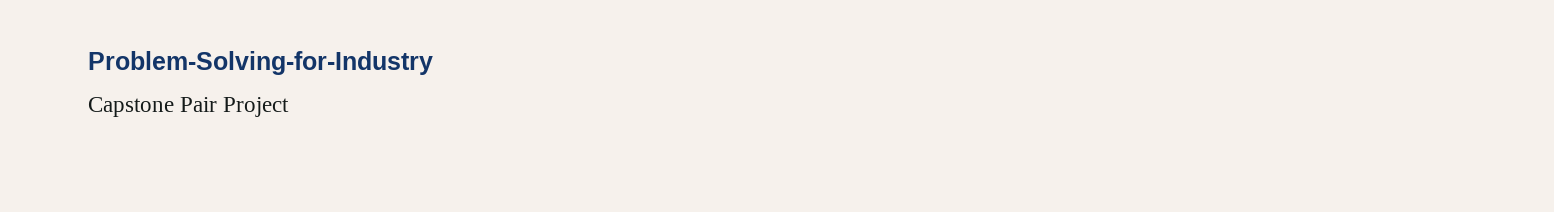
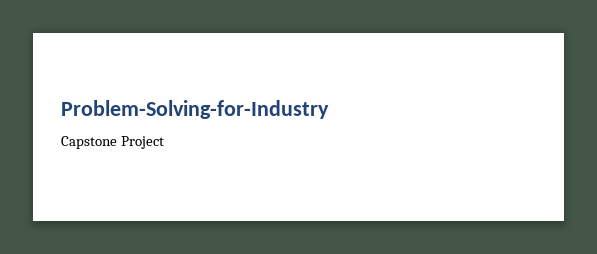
[180,97,218,112] Pair -> (117, 142) none

